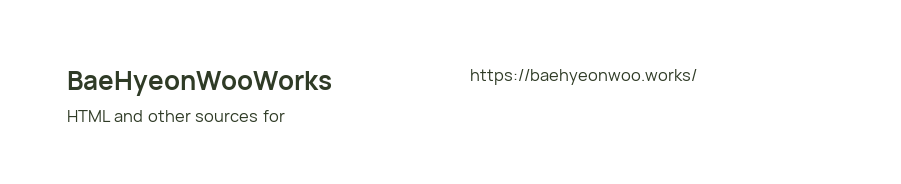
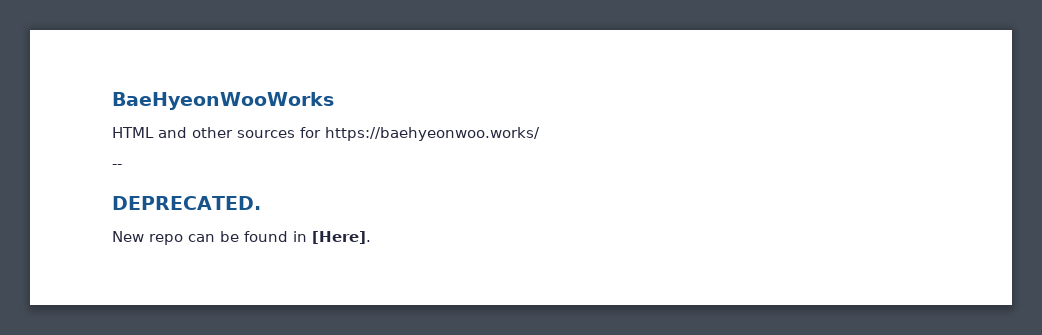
(697, 77) none -> [112,164,122,169] [112,196,261,210] [112,231,371,245] // -- // DEPRECATED. // New repo can be found in [Here].

